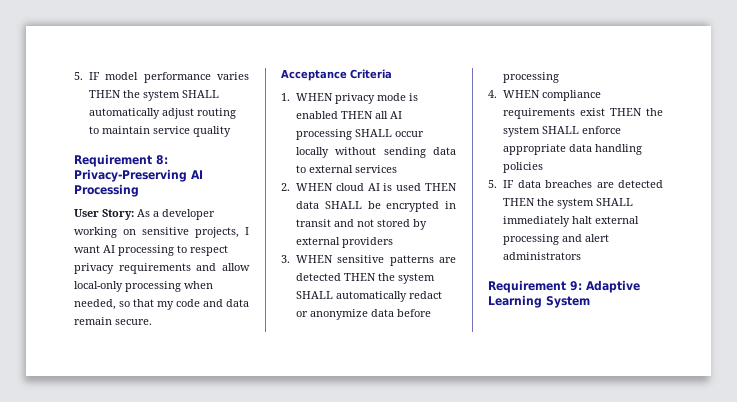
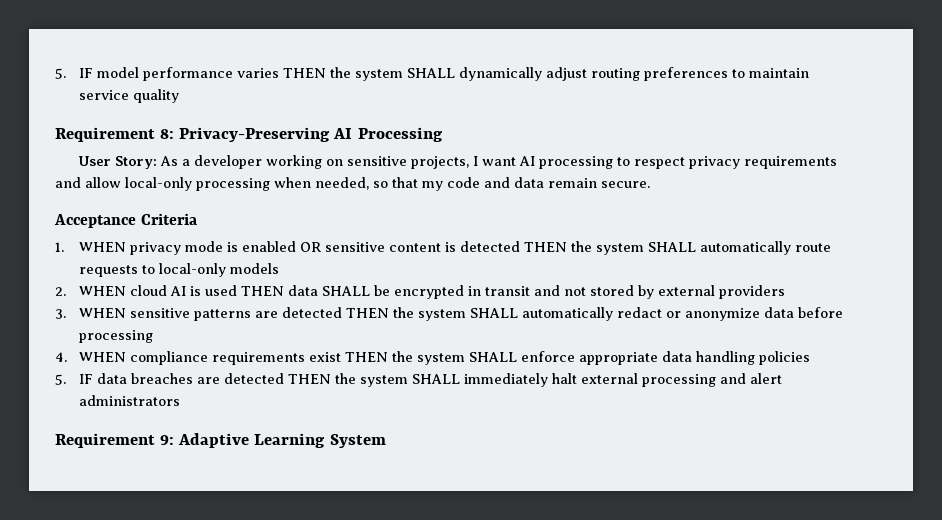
[89,108,161,119] automatically -> [458,67,542,81] dynamically
(237, 113) none -> [643,67,728,81] preferences
[341,111,403,119] [296,129,425,140] [296,147,456,158] [296,165,398,173] THEN all AI processing SHALL occur locally without sending data to external services -> [299,241,831,255] [78,263,279,277] OR sensitive content is detected THEN the system SHALL automatically route requests to local-only models

